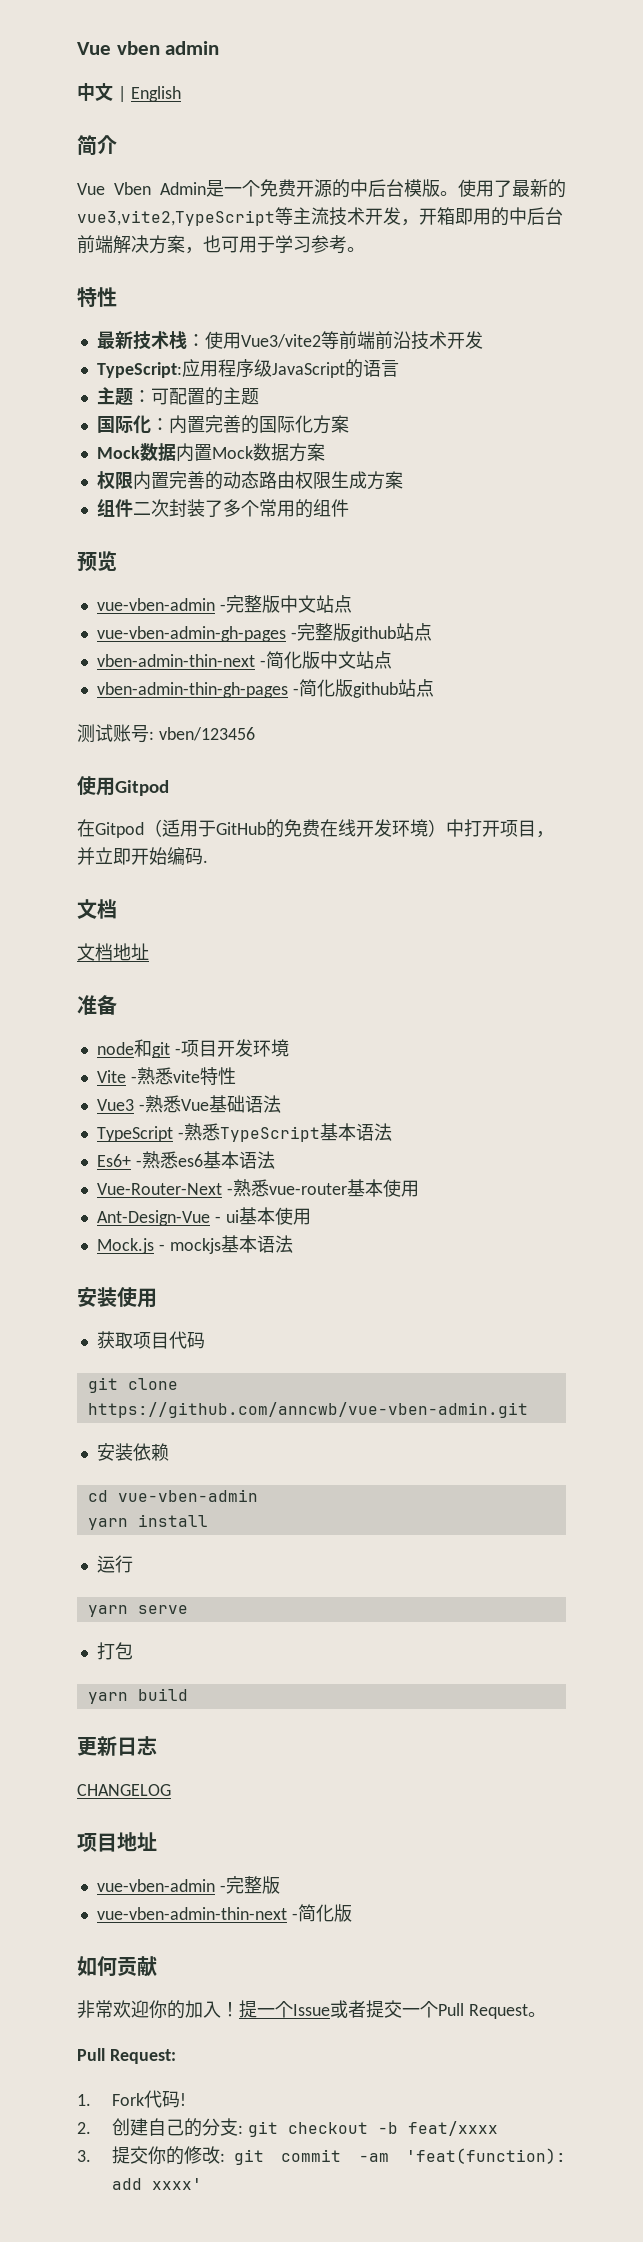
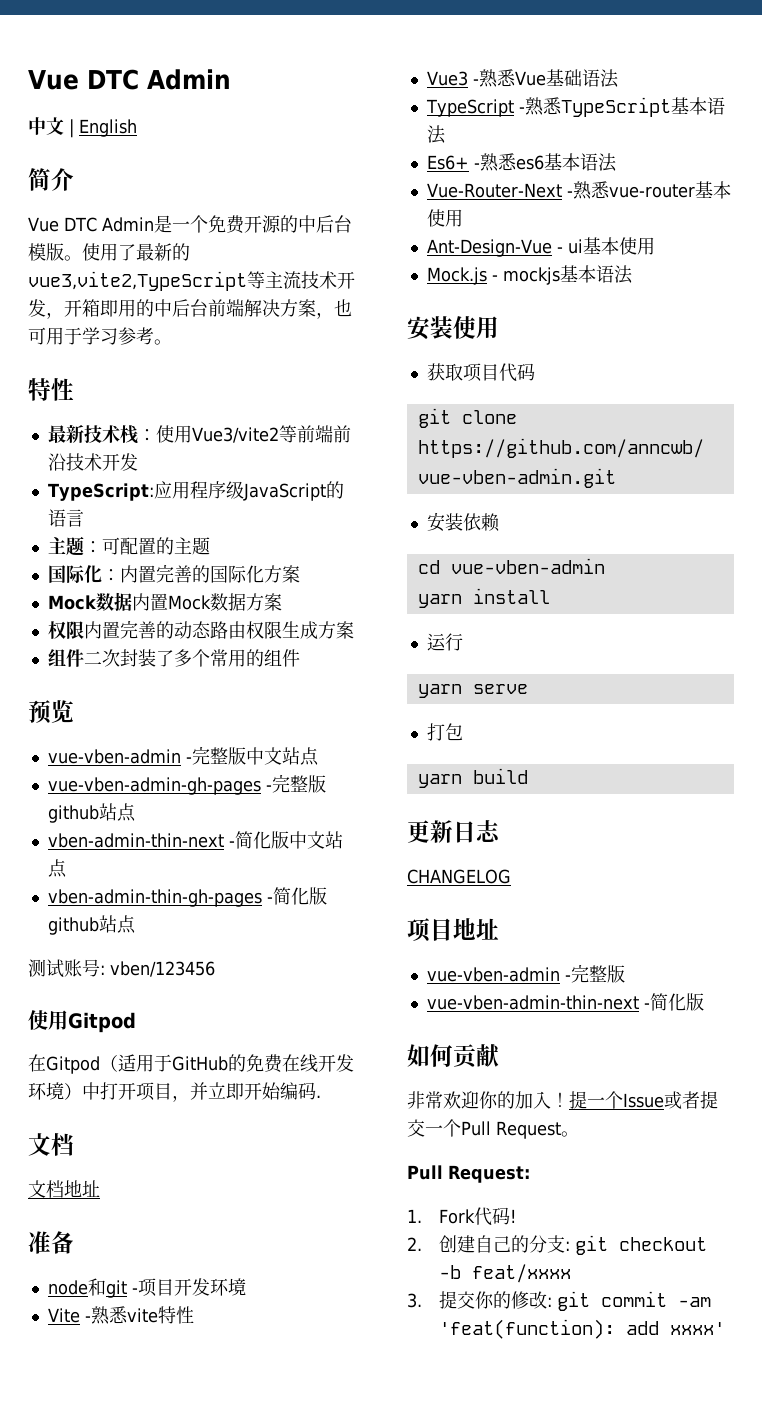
[77,41,220,55] Vue vben admin -> [28,69,231,90] Vue DTC Admin
[113,182,151,195] Vben -> [63,217,97,232] DTC

